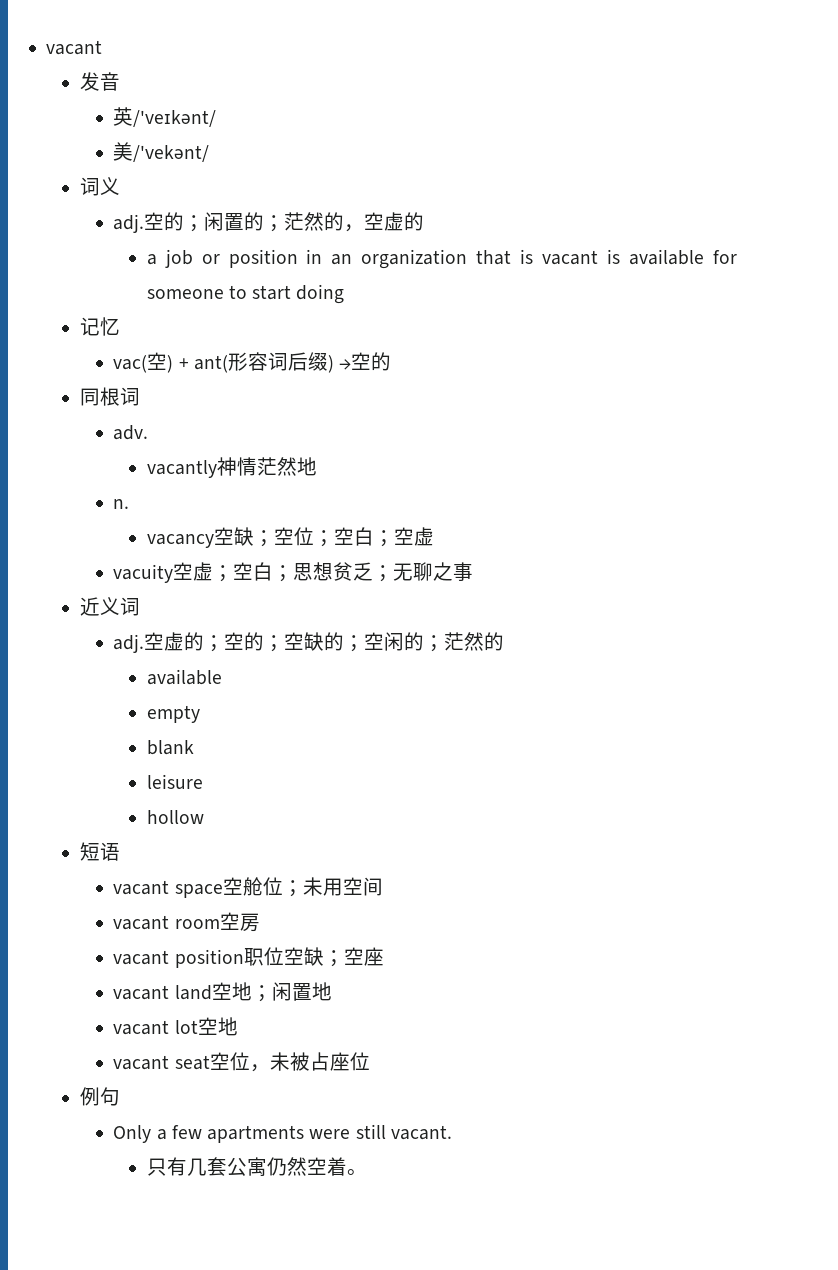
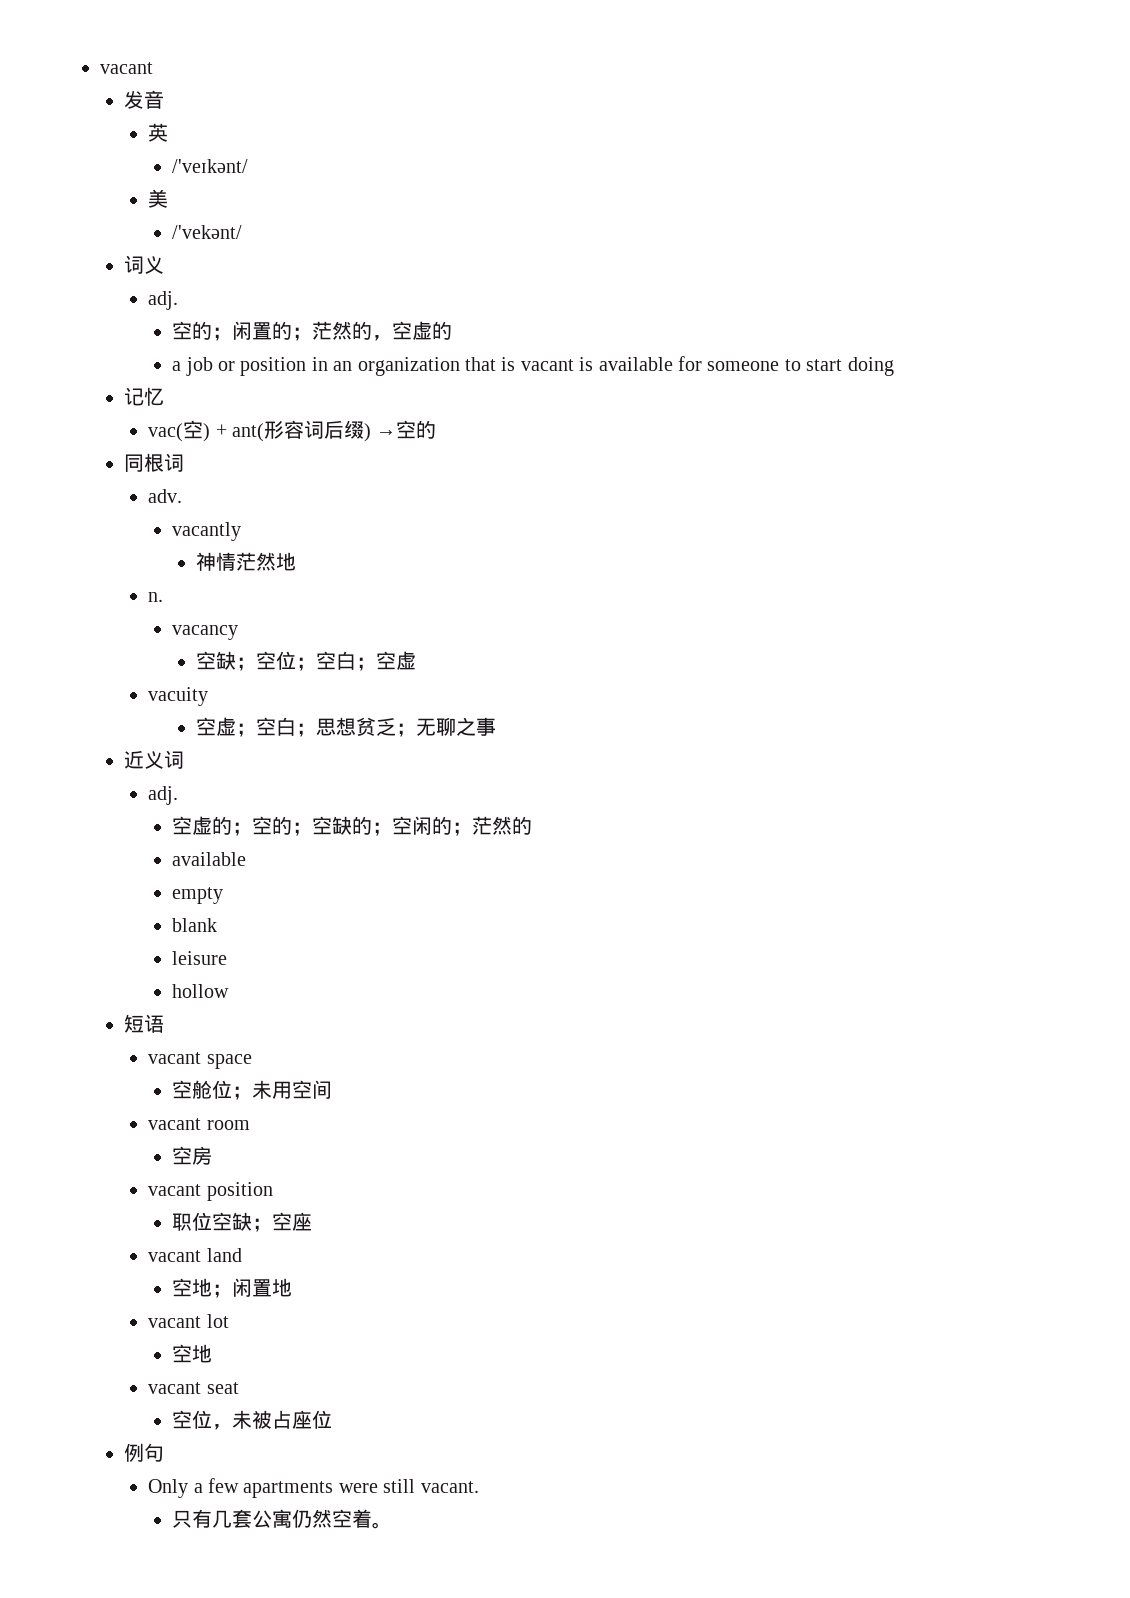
(134, 116) none -> (169, 132) //
(134, 151) none -> (169, 198) //
(145, 223) none -> (179, 300) //
(217, 469) none -> (242, 531) //
(214, 541) none -> (239, 632) //
(174, 573) none -> (209, 696) //
(145, 643) none -> (179, 795) //
(223, 891) none -> (252, 1061) //
(220, 924) none -> (250, 1125) //
(244, 958) none -> (273, 1191) //
(212, 992) none -> (242, 1255) //
(198, 1027) none -> (229, 1321) //
(210, 1062) none -> (239, 1388) //

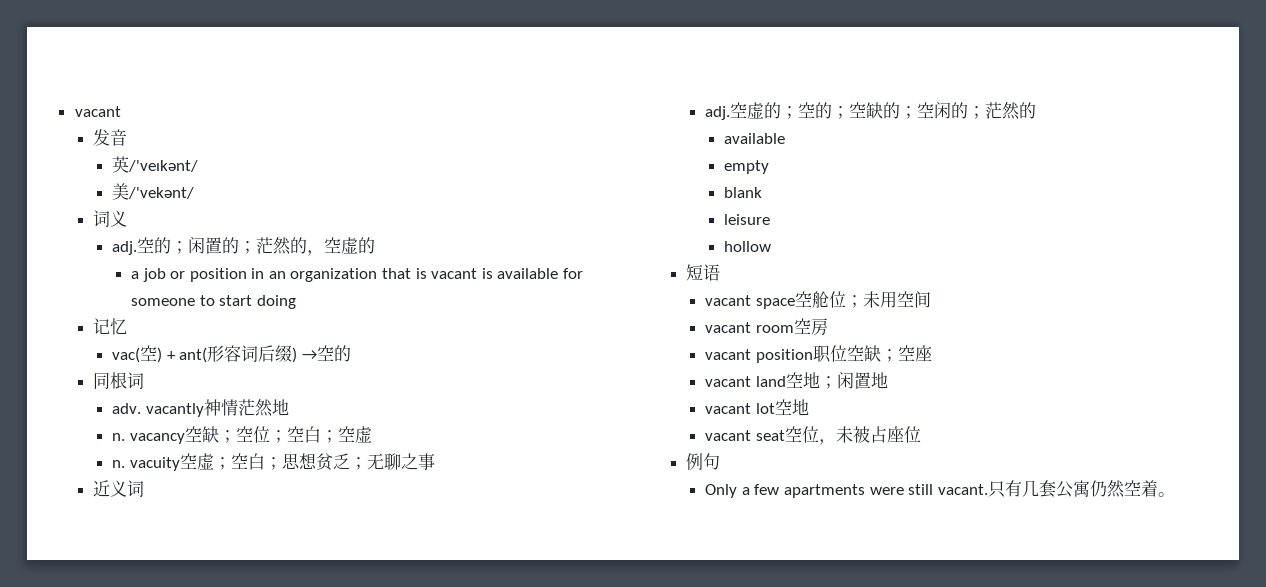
(169, 132) // -> (130, 164) none
(169, 198) // -> (130, 191) none
(179, 300) // -> (138, 248) none
(183, 496) // -> (142, 408) none
(242, 531) // -> (204, 410) none
(164, 597) // -> (126, 437) none
(239, 632) // -> (185, 438) none
(417, 660) none -> [112,460,126,468] n.
(209, 696) // -> (180, 464) none
(179, 795) // -> (731, 113) none
(252, 1061) // -> (795, 303) none
(250, 1125) // -> (794, 329) none
(273, 1191) // -> (813, 356) none
(242, 1255) // -> (786, 381) none
(229, 1321) // -> (775, 408) none
(239, 1388) // -> (785, 435) none
(479, 1487) // -> (988, 489) none

